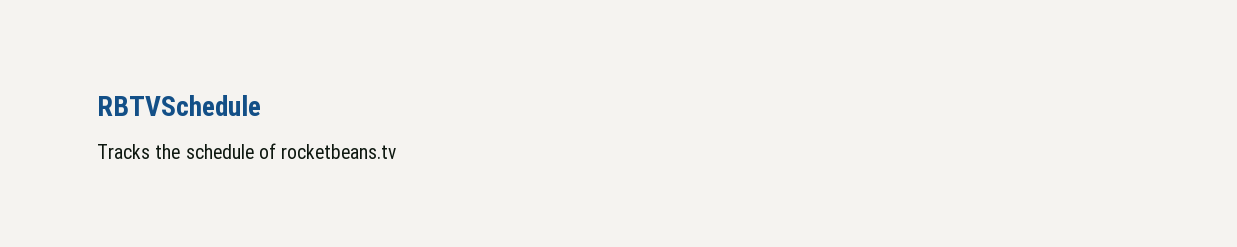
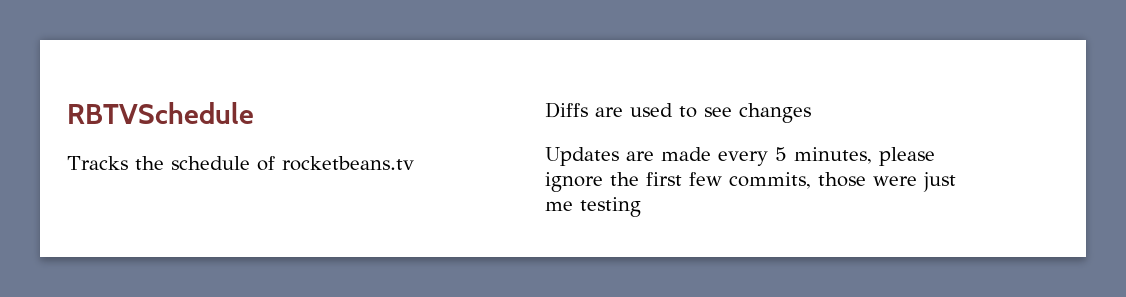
(397, 151) none -> [545,102,811,123] [545,147,935,166] [545,172,956,192] [545,197,641,217] // Diffs are used to see changes // Updates are made every 5 minutes, please ignore the first few commits, those were just me testing

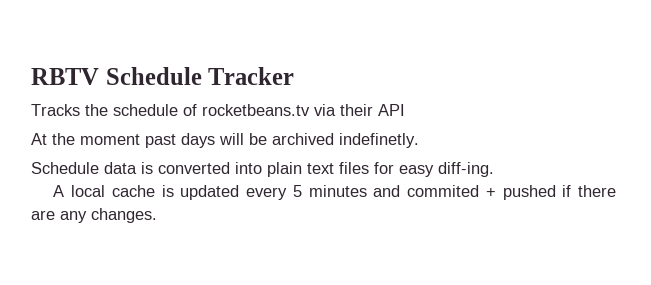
[67,102,254,124] RBTVSchedule -> [31,67,295,85] RBTV Schedule Tracker
[545,102,811,123] [545,147,935,166] [545,172,956,192] [545,197,641,217] // Diffs are used to see changes // Updates are made every 5 minutes, please ignore the first few commits, those were just me testing -> [314,104,405,116] [31,133,419,148] [31,162,494,177] [53,185,617,200] [31,208,157,223] via their API // At the moment past days will be archived indefinetly. // Schedule data is converted into plain text files for easy diff-ing. // A local cache is updated every 5 minutes and commited + pushed if there are any changes.

